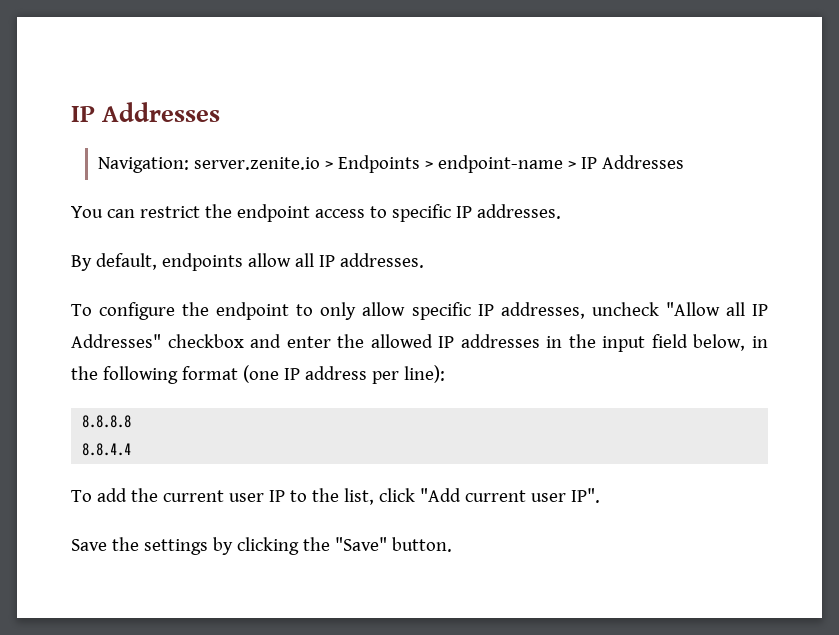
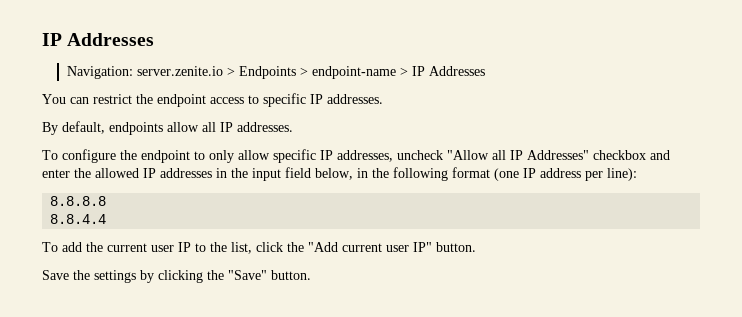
(415, 495) none -> [287,242,304,252] the
[570,488,600,503] IP". -> [413,242,476,252] IP" button.

